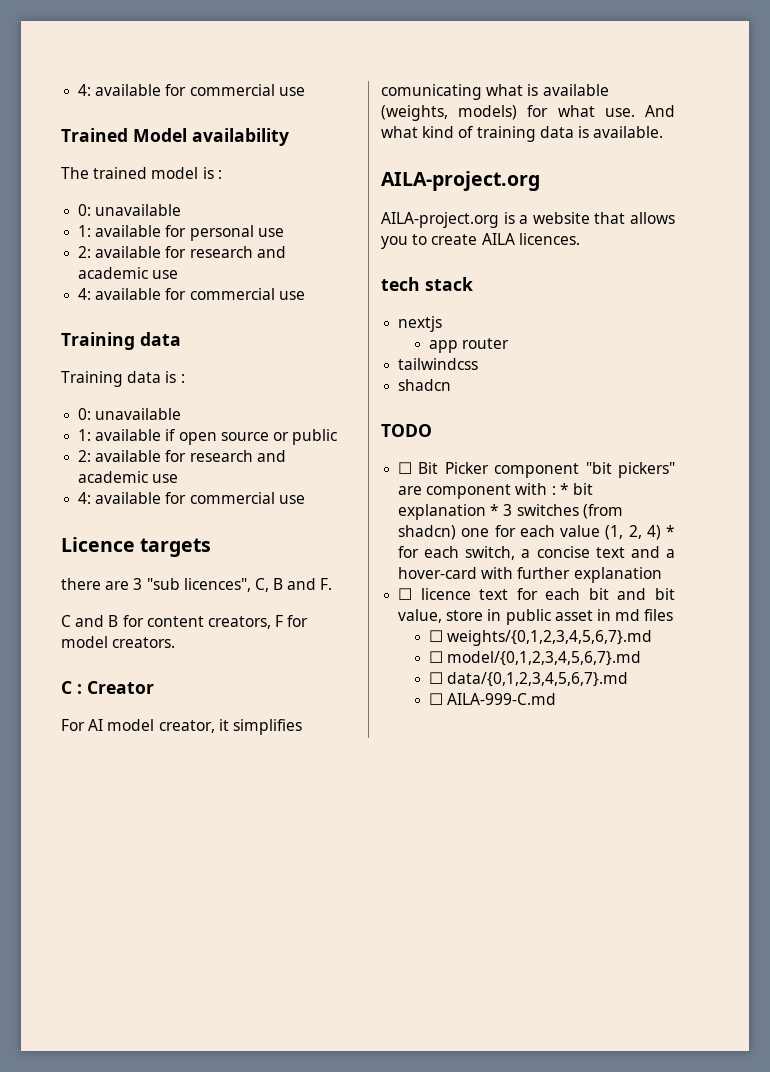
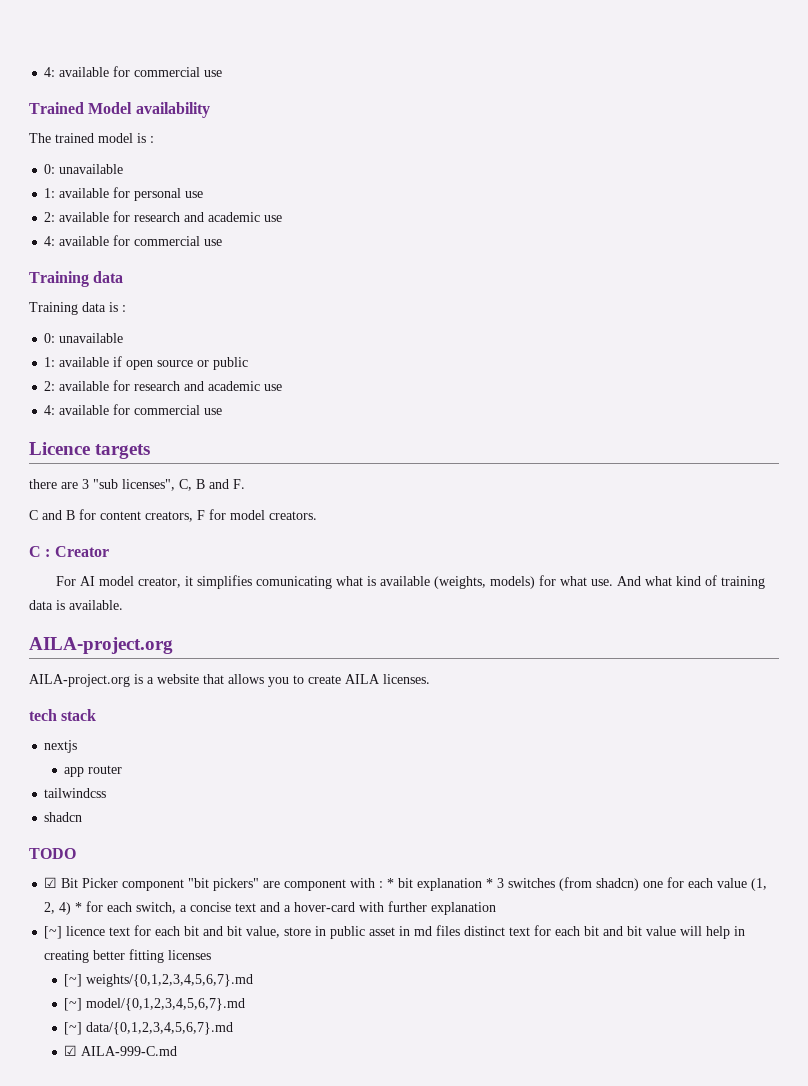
[183,578,251,592] licences", -> [122,479,175,491] licenses",
[518,233,580,245] licences. -> [383,674,430,684] licenses.
[398,462,413,474] ☐ -> [44,877,58,888] ☑
[398,588,413,600] ☐ -> [44,926,63,939] [~]
[428,630,443,642] // ☐ -> [464,925,746,939] [44,949,212,963] [64,974,83,987] distinct text for each bit and bit value will help in creating better fitting licenses // [~]
[428,651,443,663] ☐ -> [64,998,83,1011] [~]
[428,672,443,684] ☐ -> [64,1022,83,1035] [~]
[428,693,443,705] ☐ -> [64,1045,78,1056] ☑

